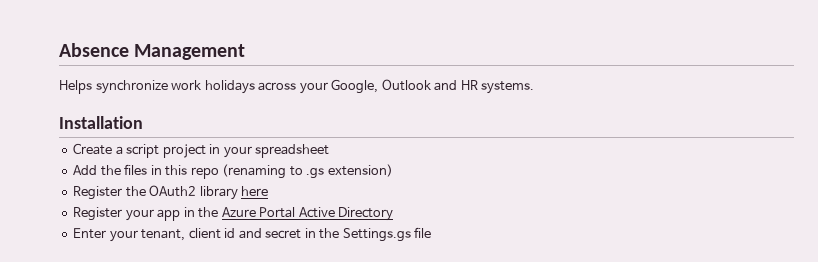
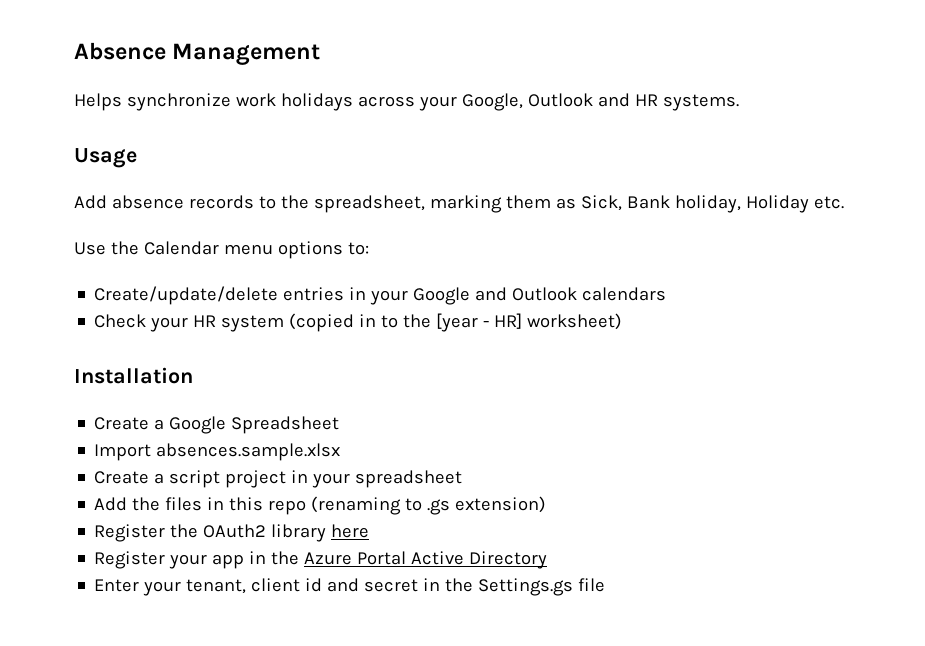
[59,116,143,129] Installation -> [74,148,137,168] [74,195,844,213] [74,241,369,259] [94,286,667,305] [94,313,623,332] [74,367,193,384] [94,416,340,434] [94,443,341,461] Usage // Add absence records to the spreadsheet, marking them as Sick, Bank holiday, Holiday etc. // Use the Calendar menu options to: // Create/update/delete entries in your Google and Outlook calendars // Check your HR system (copied in to the [year - HR] worksheet) // Installation // Create a Google Spreadsheet // Import absences.sample.xlsx

